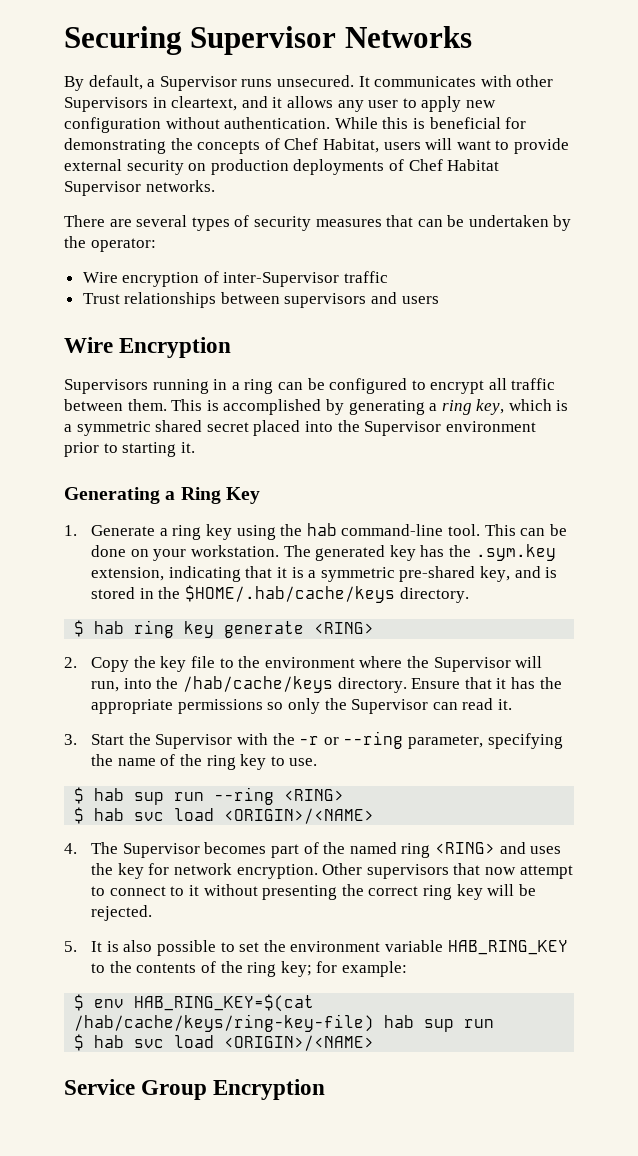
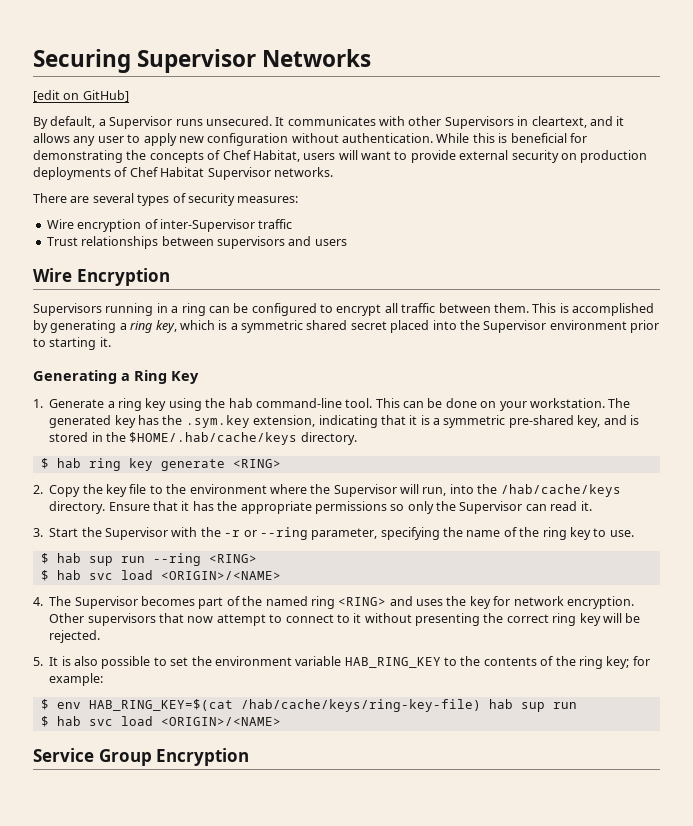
(472, 37) none -> [33,90,129,102] // [edit on GitHub]
[315,215,572,231] [64,236,156,252] measures that can be undertaken by the operator: -> [237,196,299,203] measures:

